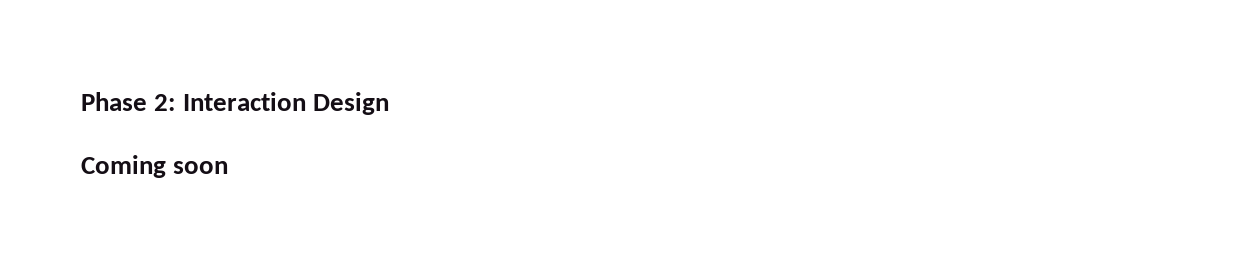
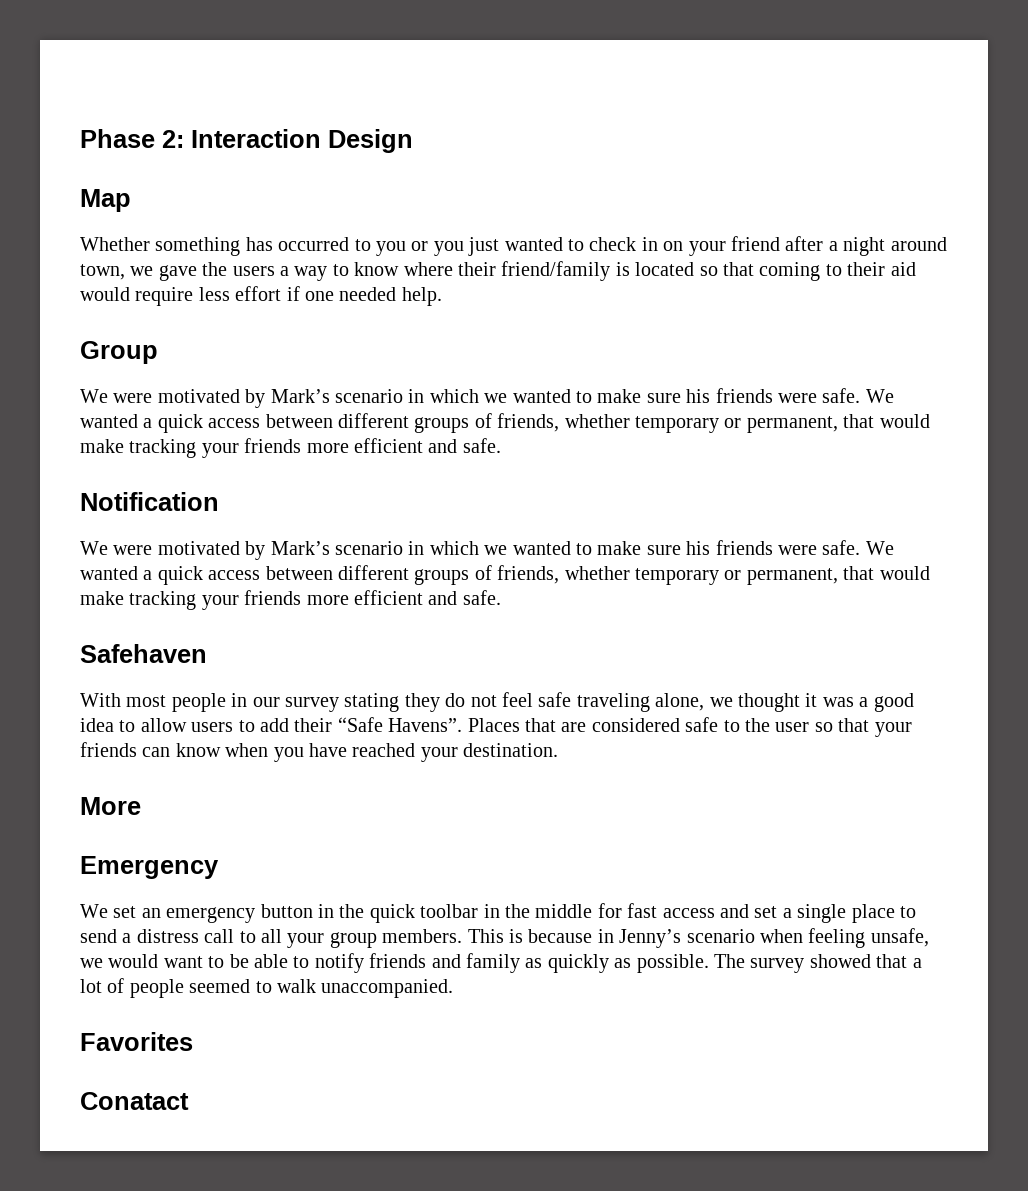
[81,155,229,178] Coming soon -> [80,189,131,212] [80,236,947,256] [80,261,916,281] [80,286,442,306] [80,341,158,364] [80,388,894,408] [80,413,930,433] [80,438,501,458] [80,492,219,511] [80,540,894,560] [80,565,930,585] [80,590,501,610] [80,644,207,663] [80,692,914,712] [80,717,912,737] [80,742,559,762] [80,797,141,815] [80,856,219,879] [80,903,916,923] [80,928,929,948] [80,953,922,973] [80,978,454,998] [80,1032,193,1051] [80,1092,189,1110] Map // Whether something has occurred to you or you just wanted to check in on your friend after a night around town, we gave the users a way to know where their friend/family is located so that coming to their aid would require less effort if one needed help. // Group // We were motivated by Mark’s scenario in which we wanted to make sure his friends were safe. We wanted a quick access between different groups of friends, whether temporary or permanent, that would make tracking your friends more efficient and safe. // Notification // We were motivated by Mark’s scenario in which we wanted to make sure his friends were safe. We wanted a quick access between different groups of friends, whether temporary or permanent, that would make tracking your friends more efficient and safe. // Safehaven // With most people in our survey stating they do not feel safe traveling alone, we thought it was a good idea to allow users to add their “Safe Havens”. Places that are considered safe to the user so that your friends can know when you have reached your destination. // More // Emergency // We set an emergency button in the quick toolbar in the middle for fast access and set a single place to send a distress call to all your group members. This is because in Jenny’s scenario when feeling unsafe, we would want to be able to notify friends and family as quickly as possible. The survey showed that a lot of people seemed to walk unaccompanied. // Favorites // Conatact

